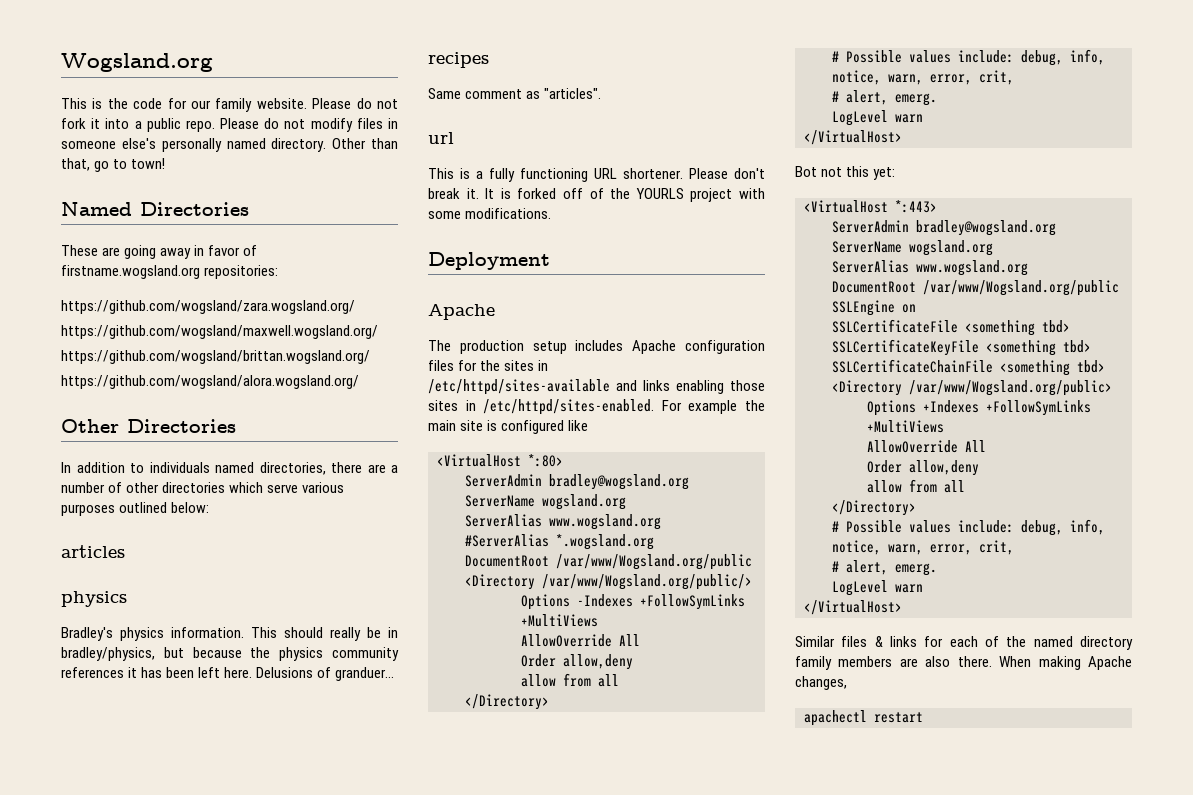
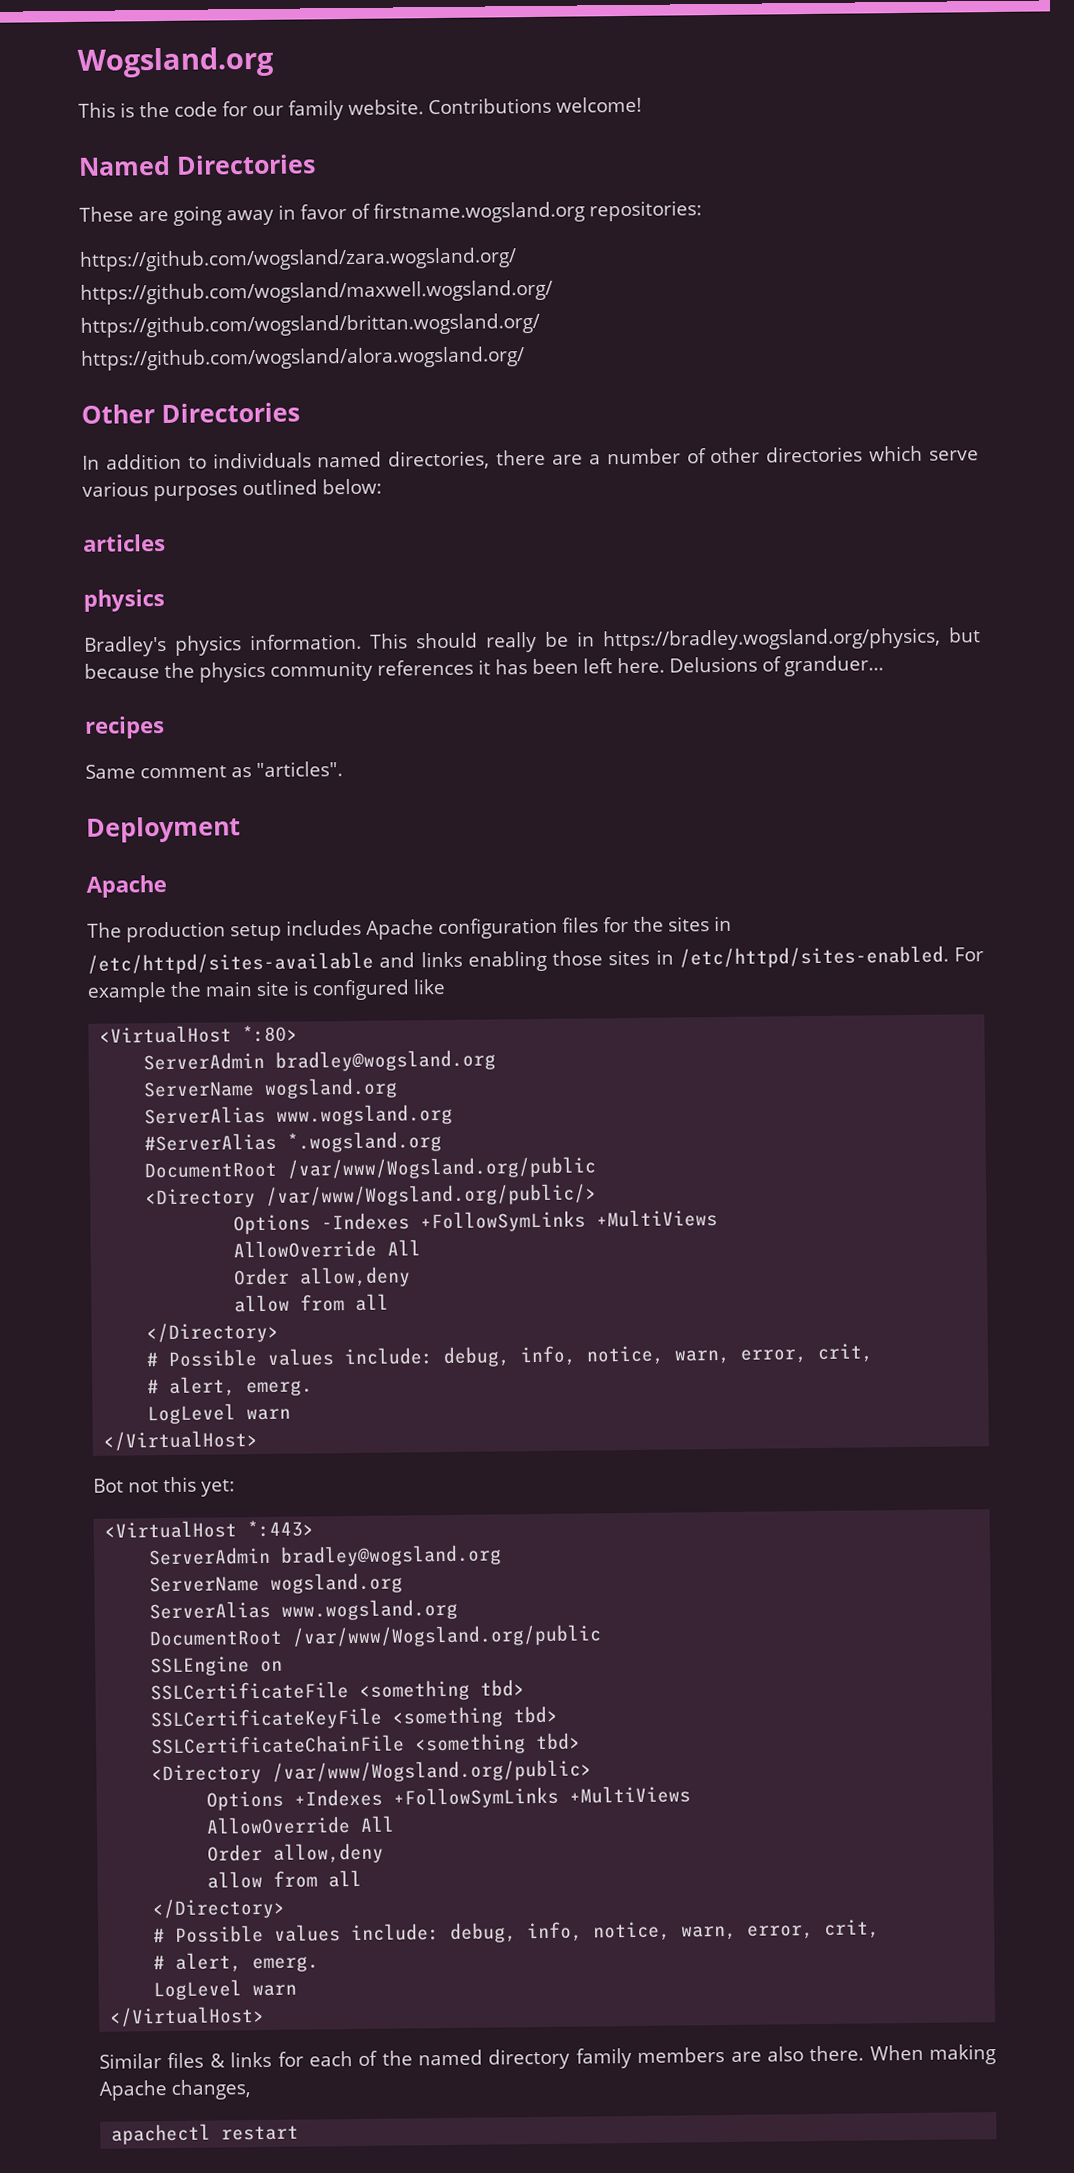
[312,98,398,109] [61,118,399,132] [61,138,398,152] [61,158,166,172] Please do not fork it into a public repo. Please do not modify files in someone else's personally named directory. Other than that, go to town! -> [428,96,642,115] Contributions welcome!
[61,647,155,661] bradley/physics, -> [603,627,942,652] https://bradley.wogsland.org/physics,
[428,132,454,144] [428,168,765,182] [428,188,765,202] [428,208,552,219] // url // This is a fully functioning URL shortener. Please don't break it. It is forked off of the YOURLS project with some modifications. -> (343, 769) none

